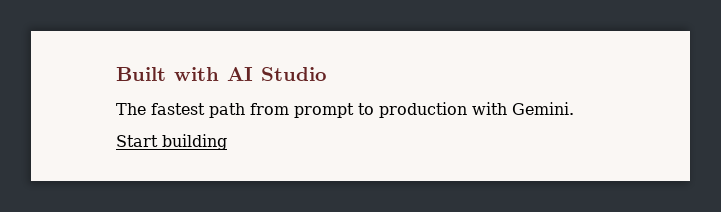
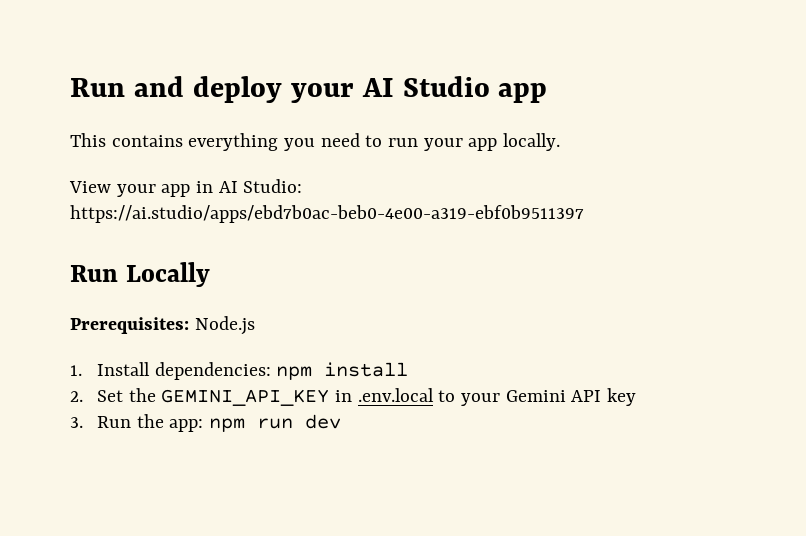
[116,67,327,81] [116,102,574,118] [116,134,227,150] Built with AI Studio // The fastest path from prompt to production with Gemini. // Start building -> [70,76,548,103] [70,133,561,151] [69,179,303,197] [70,205,584,223] [70,262,210,287] [70,316,255,335] [70,362,409,380] [70,388,636,406] [70,414,341,432] Run and deploy your AI Studio app // This contains everything you need to run your app locally. // View your app in AI Studio: https://ai.studio/apps/ebd7b0ac-beb0-4e00-a319-ebf0b9511397 // Run Locally // Prerequisites: Node.js // 1. Install dependencies: npm install // 2. Set the GEMINI_API_KEY in .env.local to your Gemini API key // 3. Run the app: npm run dev

